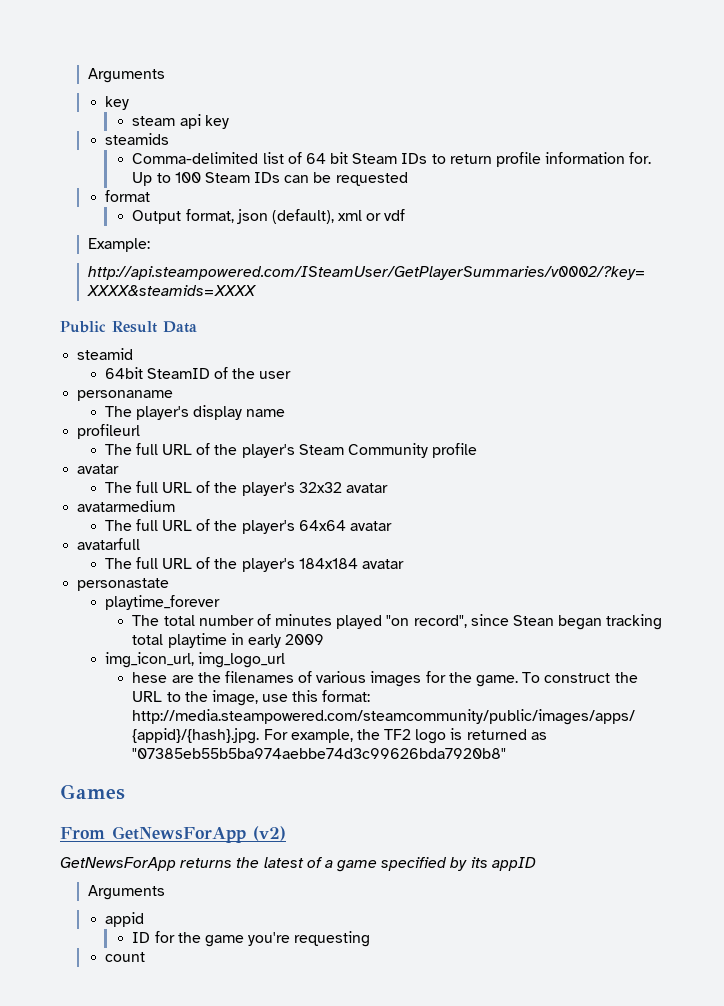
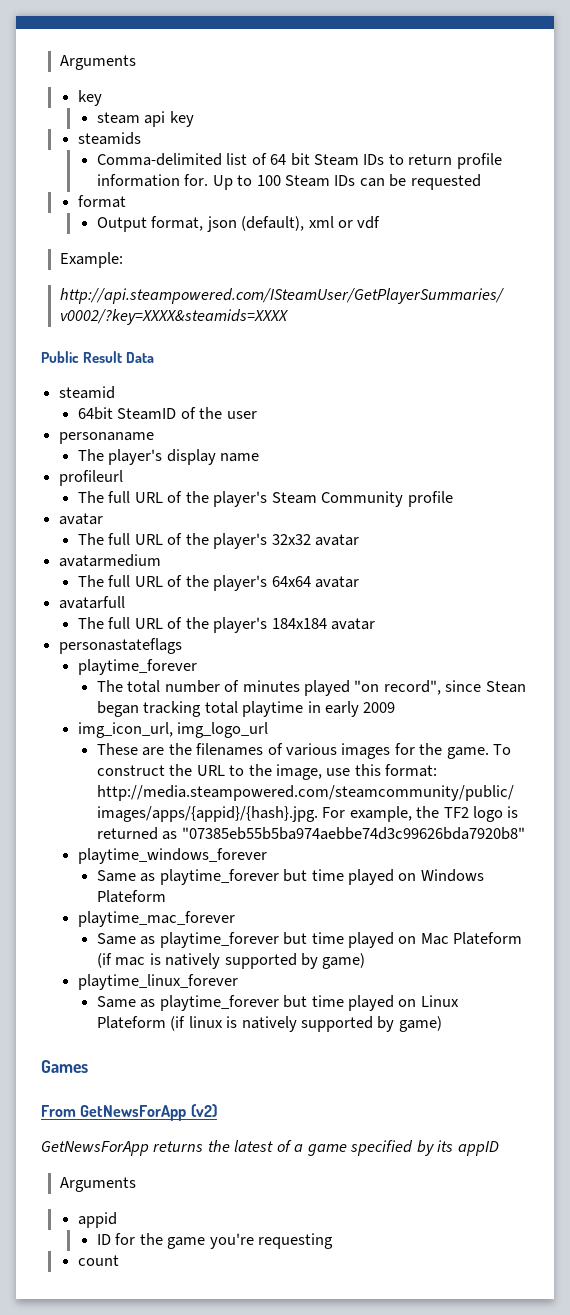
[77,578,170,591] personastate -> [59,638,183,654] personastateflags
[132,672,168,683] hese -> [96,743,138,755] These
(507, 753) none -> [77,848,267,864] [96,869,484,885] [96,890,166,903] [77,911,235,927] [96,932,523,948] [96,953,366,969] [77,974,238,990] [96,995,459,1011] [96,1016,442,1032] // playtime_windows_forever // Same as playtime_forever but time played on Windows Plateform // playtime_mac_forever // Same as playtime_forever but time played on Mac Plateform (if mac is natively supported by game) // playtime_linux_forever // Same as playtime_forever but time played on Linux Plateform (if linux is natively supported by game)

